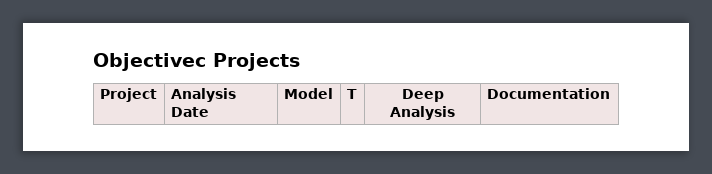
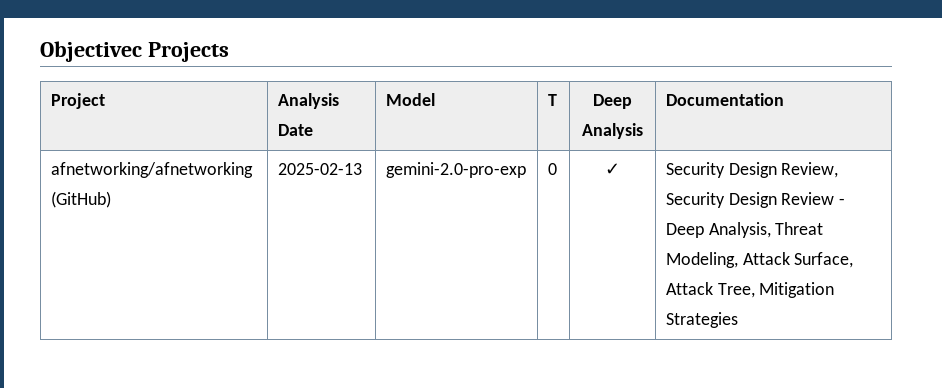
(610, 93) none -> [50,162,253,178] [50,191,111,208] [277,163,362,175] [385,162,526,178] [547,163,557,175] [605,163,620,175] [665,162,839,178] [665,192,846,208] [665,222,824,238] [665,252,854,268] [665,282,835,298] [665,312,738,328] // afnetworking/afnetworking (GitHub) | 2025-02-13 | gemini-2.0-pro-exp | 0 | ✓ | Security Design Review, Security Design Review - Deep Analysis, Threat Modeling, Attack Surface, Attack Tree, Mitigation Strategies

